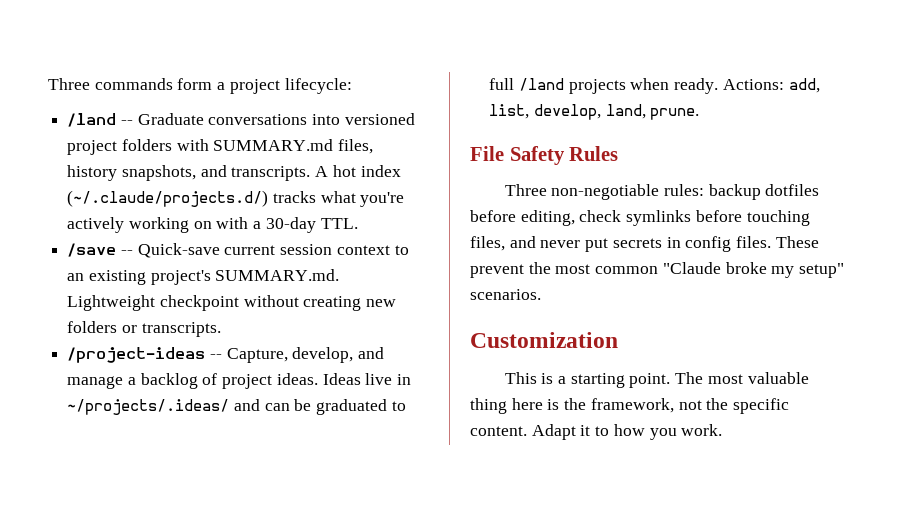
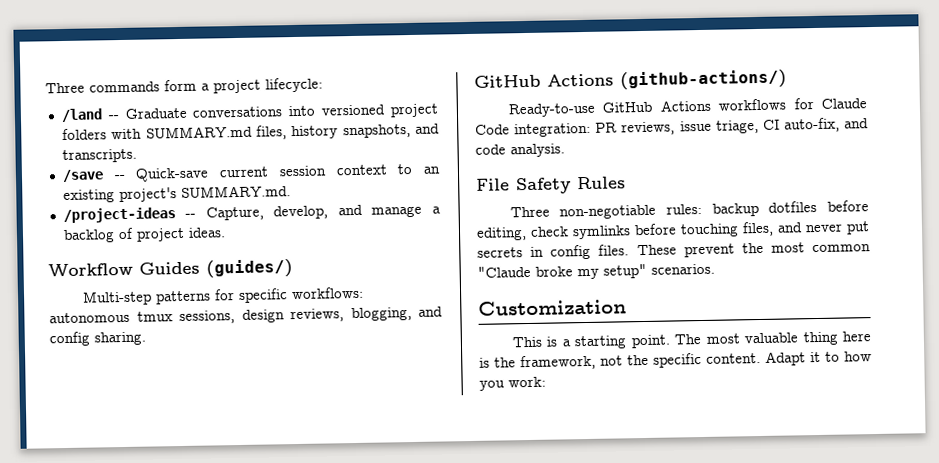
[315,165,401,177] [67,190,405,207] [67,217,358,233] A hot index (~/.claude/projects.d/) tracks what you're actively working on with a 30-day TTL. -> (137, 156) none
[67,295,397,311] [67,321,221,337] Lightweight checkpoint without creating new folders or transcripts. -> (291, 191) none
[322,373,412,385] [67,399,406,415] [489,78,820,94] [489,104,700,120] Ideas live in ~/projects/.ideas/ and can be graduated to full /land projects when ready. Actions: add, list, develop, land, prune. -> [48,259,293,279] [81,286,364,306] [49,306,443,325] [49,331,146,347] [474,69,787,91] [507,98,867,118] [475,117,869,138] [475,143,565,158] // Workflow Guides (guides/) // Multi-step patterns for specific workflows: autonomous tmux sessions, design reviews, blogging, and config sharing. // GitHub Actions (github-actions/) // Ready-to-use GitHub Actions workflows for Claude Code integration: PR reviews, issue triage, CI auto-fix, and code analysis.
[681,424,723,436] work. -> [508,376,546,388] work:

